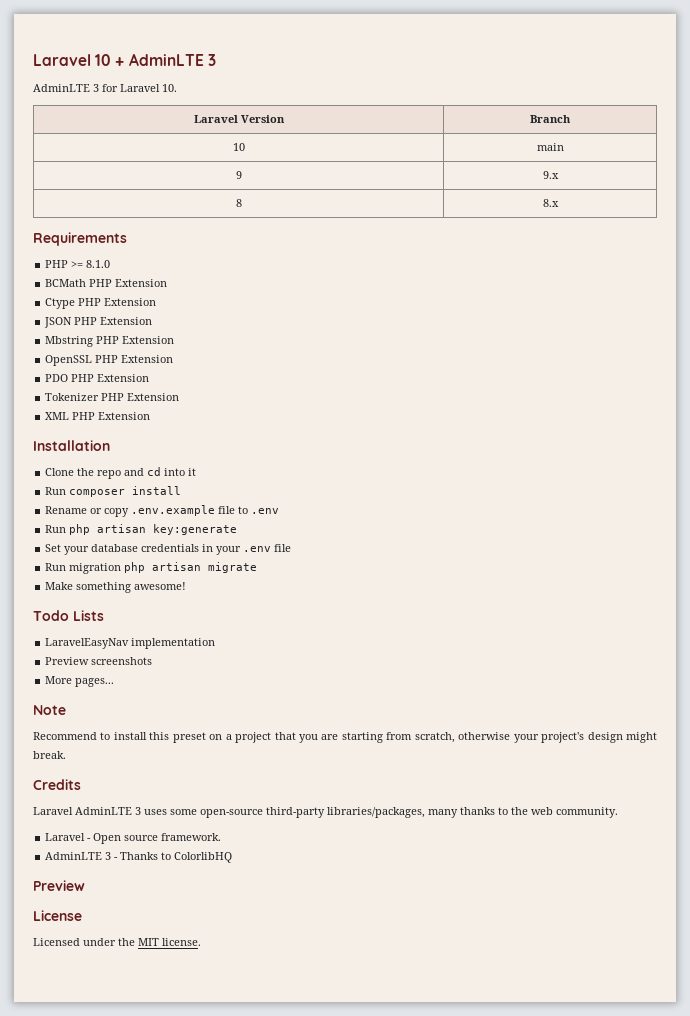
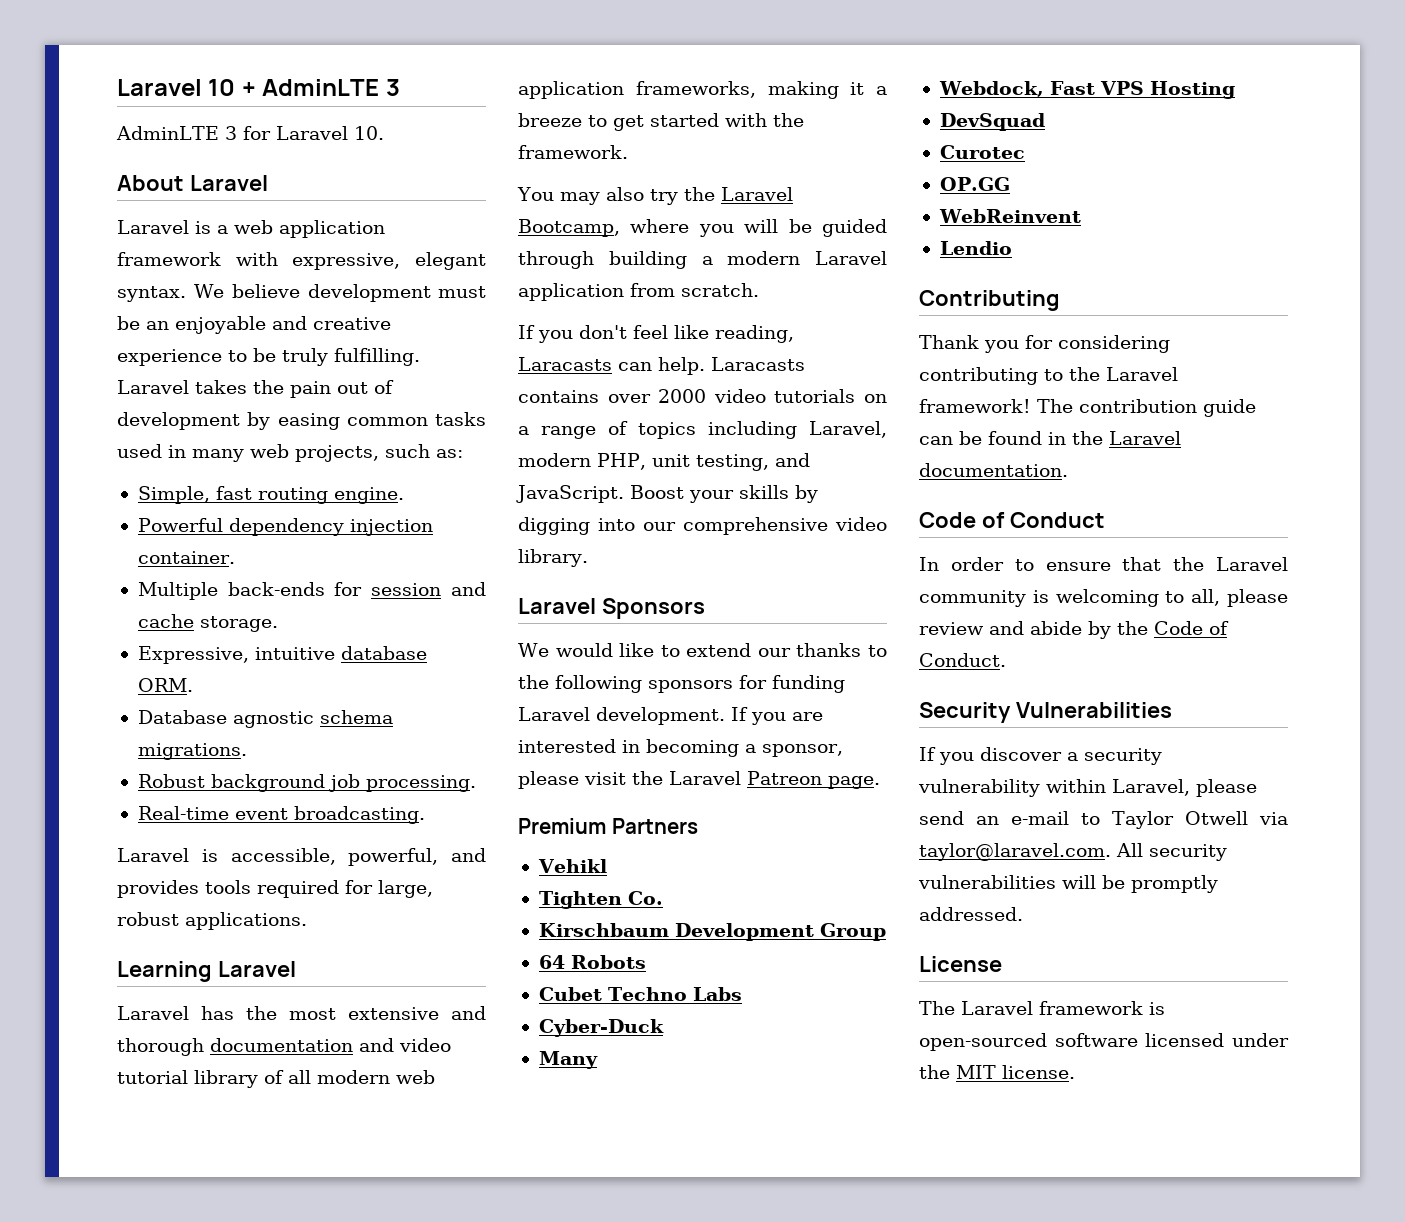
[193,115,285,123] [530,115,571,123] [232,143,245,151] [536,143,564,151] [235,171,242,179] [542,171,559,179] [235,199,242,207] [542,199,559,207] [33,232,127,246] [45,260,111,268] [45,279,168,287] [45,298,157,309] [44,317,153,328] [45,336,175,347] [45,355,174,366] [45,374,150,382] [45,393,180,401] [45,412,151,420] [33,440,110,451] [45,467,197,479] [45,486,182,497] [45,505,280,517] [45,524,238,535] [45,544,292,555] [45,562,258,574] [45,582,187,593] [33,610,104,621] [45,638,216,649] [45,657,153,665] [45,676,115,687] [33,705,66,715] [33,732,658,743] [33,751,66,759] [33,779,81,790] [33,807,618,818] [45,833,222,844] [45,852,233,863] [33,880,85,891] [33,910,82,921] [33,938,80,946] // Laravel Version | Branch // 10 | main // 9 | 9.x // 8 | 8.x // Requirements // PHP >= 8.1.0 // BCMath PHP Extension // Ctype PHP Extension // JSON PHP Extension // Mbstring PHP Extension // OpenSSL PHP Extension // PDO PHP Extension // Tokenizer PHP Extension // XML PHP Extension // Installation // Clone the repo and cd into it // Run composer install // Rename or copy .env.example file to .env // Run php artisan key:generate // Set your database credentials in your .env file // Run migration php artisan migrate // Make something awesome! // Todo Lists // LaravelEasyNav implementation // Preview screenshots // More pages... // Note // Recommend to install this preset on a project that you are starting from scratch, otherwise your project's design might break. // Credits // Laravel AdminLTE 3 uses some open-source third-party libraries/packages, many thanks to the web community. // Laravel - Open source framework. // AdminLTE 3 - Thanks to ColorlibHQ // Preview // License // Licensed -> [117,175,268,191] [117,220,385,238] [117,252,487,270] [117,284,486,302] [117,316,391,334] [117,348,420,366] [117,380,394,398] [117,412,486,430] [117,444,463,462] [137,486,404,504] [137,518,433,536] [137,551,235,564] [137,582,486,600] [137,614,278,632] [137,646,427,664] [137,678,193,692] [137,710,393,728] [137,743,247,760] [137,774,476,792] [137,806,425,824] [117,848,486,866] [117,880,433,898] [117,912,307,930] [117,961,296,982] [117,1006,486,1020] [117,1038,451,1056] [117,1070,435,1088] [518,81,887,99] [518,113,804,131] [518,145,628,159] [517,187,793,205] [518,219,887,237] [518,251,887,269] [518,283,759,301] [518,325,794,343] [518,357,805,375] [518,389,887,403] [518,421,887,439] [518,453,810,471] [516,485,818,503] [518,517,887,535] [518,549,588,567] [518,598,705,619] [518,643,887,657] [518,675,845,693] [518,707,823,725] [518,739,843,757] [518,771,880,789] [518,818,698,834] [537,859,607,873] [538,891,663,909] [538,923,886,941] [538,955,646,969] [538,987,742,1001] [538,1019,664,1037] [538,1051,598,1069] [938,81,1235,99] [939,113,1045,131] [939,145,1025,159] [939,177,1010,191] [938,209,1081,223] [939,241,1012,255] [919,290,1060,311] [919,335,1170,353] [919,367,1178,385] [919,399,1256,417] [919,431,1181,445] [919,463,1068,477] [919,512,1105,528] [919,557,1288,571] [919,589,1288,607] [919,621,1229,639] [919,653,1006,667] [919,702,1172,723] [919,747,1162,765] [918,779,1257,797] [919,811,1288,829] [919,843,1227,861] [918,875,1218,893] [919,907,1023,921] [919,956,1002,972] [919,1001,1165,1015] [919,1033,1225,1051] // About Laravel // Laravel is a web application framework with expressive, elegant syntax. We believe development must be an enjoyable and creative experience to be truly fulfilling. Laravel takes the pain out of development by easing common tasks used in many web projects, such as: // Simple, fast routing engine. // Powerful dependency injection container. // Multiple back-ends for session and cache storage. // Expressive, intuitive database ORM. // Database agnostic schema migrations. // Robust background job processing. // Real-time event broadcasting. // Laravel is accessible, powerful, and provides tools required for large, robust applications. // Learning Laravel // Laravel has the most extensive and thorough documentation and video tutorial library of all modern web application frameworks, making it a breeze to get started with the framework. // You may also try the Laravel Bootcamp, where you will be guided through building a modern Laravel application from scratch. // If you don't feel like reading, Laracasts can help. Laracasts contains over 2000 video tutorials on a range of topics including Laravel, modern PHP, unit testing, and JavaScript. Boost your skills by digging into our comprehensive video library. // Laravel Sponsors // We would like to extend our thanks to the following sponsors for funding Laravel development. If you are interested in becoming a sponsor, please visit the Laravel Patreon page. // Premium Partners // Vehikl // Tighten Co. // Kirschbaum Development Group // 64 Robots // Cubet Techno Labs // Cyber-Duck // Many // Webdock, Fast VPS Hosting // DevSquad // Curotec // OP.GG // WebReinvent // Lendio // Contributing // Thank you for considering contributing to the Laravel framework! The contribution guide can be found in the Laravel documentation. // Code of Conduct // In order to ensure that the Laravel community is welcoming to all, please review and abide by the Code of Conduct. // Security Vulnerabilities // If you discover a security vulnerability within Laravel, please send an e-mail to Taylor Otwell via taylor@laravel.com. All security vulnerabilities will be promptly addressed. // License // The Laravel framework is open-sourced software licensed

